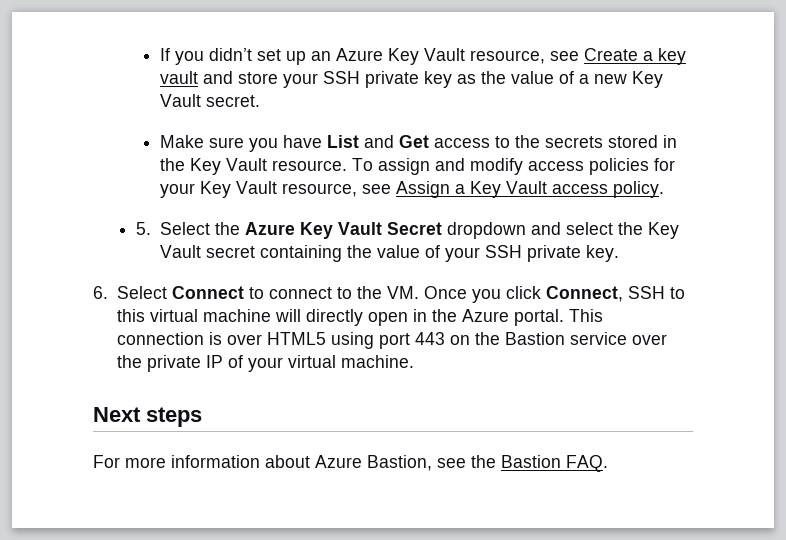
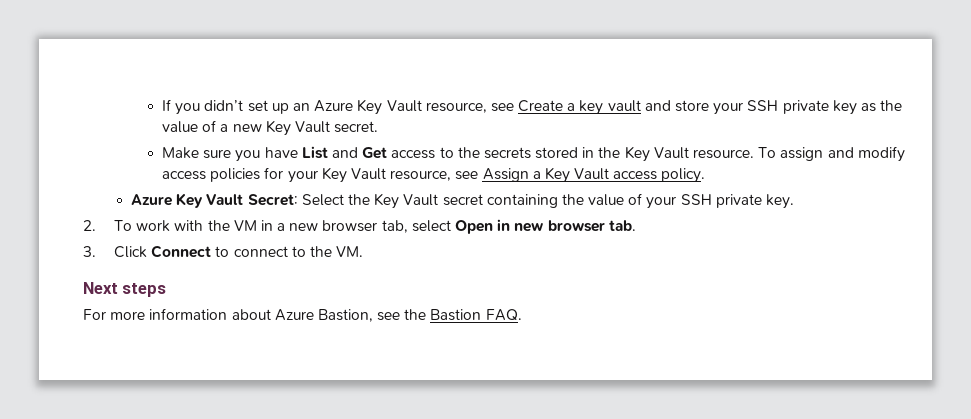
[135,222,613,239] 5. Select the Azure Key Vault Secret dropdown and select -> [131,193,344,208] Azure Key Vault Secret: Select
[93,286,167,299] 6. Select -> [83,219,636,234] [83,246,147,258] 2. To work with the VM in a new browser tab, select Open in new browser tab. // 3. Click
[423,286,685,303] [116,309,603,326] [116,332,667,349] [116,355,414,372] Once you click Connect, SSH to this virtual machine will directly open in the Azure portal. This connection is over HTML5 using port 443 on the Bastion service over the private IP of your virtual machine. -> (364, 251) none

